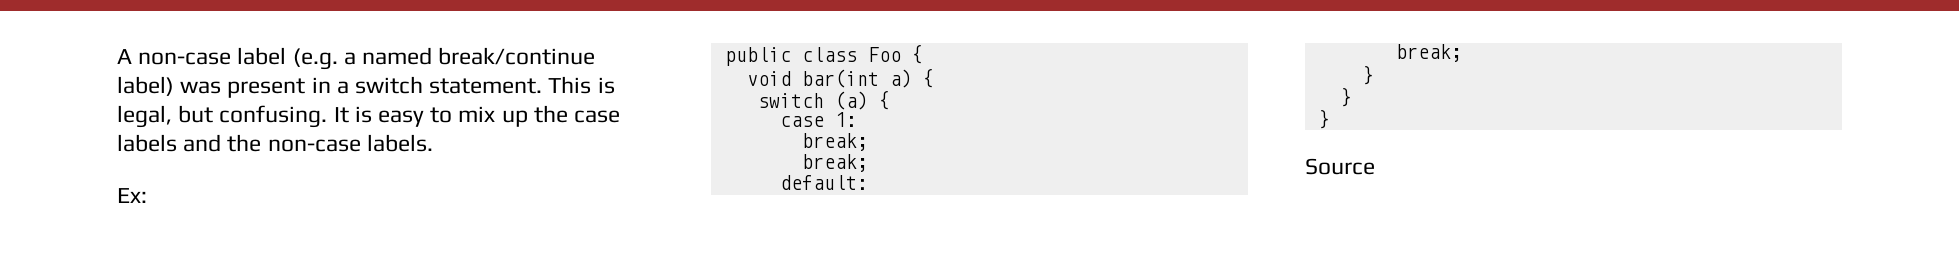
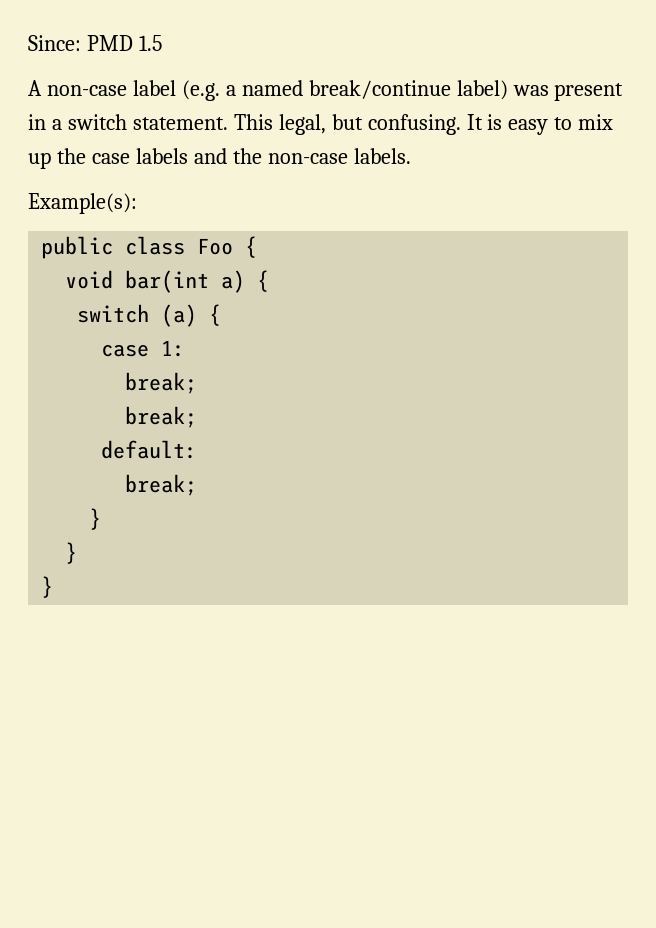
(117, 56) none -> [28,35,162,51] Since: PMD 1.5 //
[597,77,615,94] is -> (273, 122) none
[117,188,147,203] Ex: -> [28,193,137,214] Example(s):
[1305,158,1375,175] // Source -> (54, 587) none

